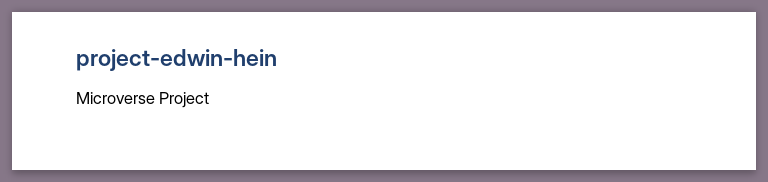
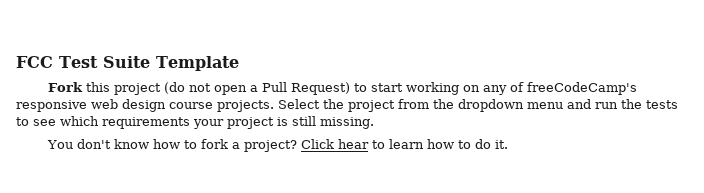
[76,49,277,71] [76,92,210,108] project-edwin-hein // Microverse Project -> [16,56,239,71] [47,82,637,95] [16,99,678,112] [16,116,374,129] [46,139,508,152] FCC Test Suite Template // Fork this project (do not open a Pull Request) to start working on any of freeCodeCamp's responsive web design course projects. Select the project from the dropdown menu and run the tests to see which requirements your project is still missing. // You don't know how to fork a project? Click hear to learn how to do it.

